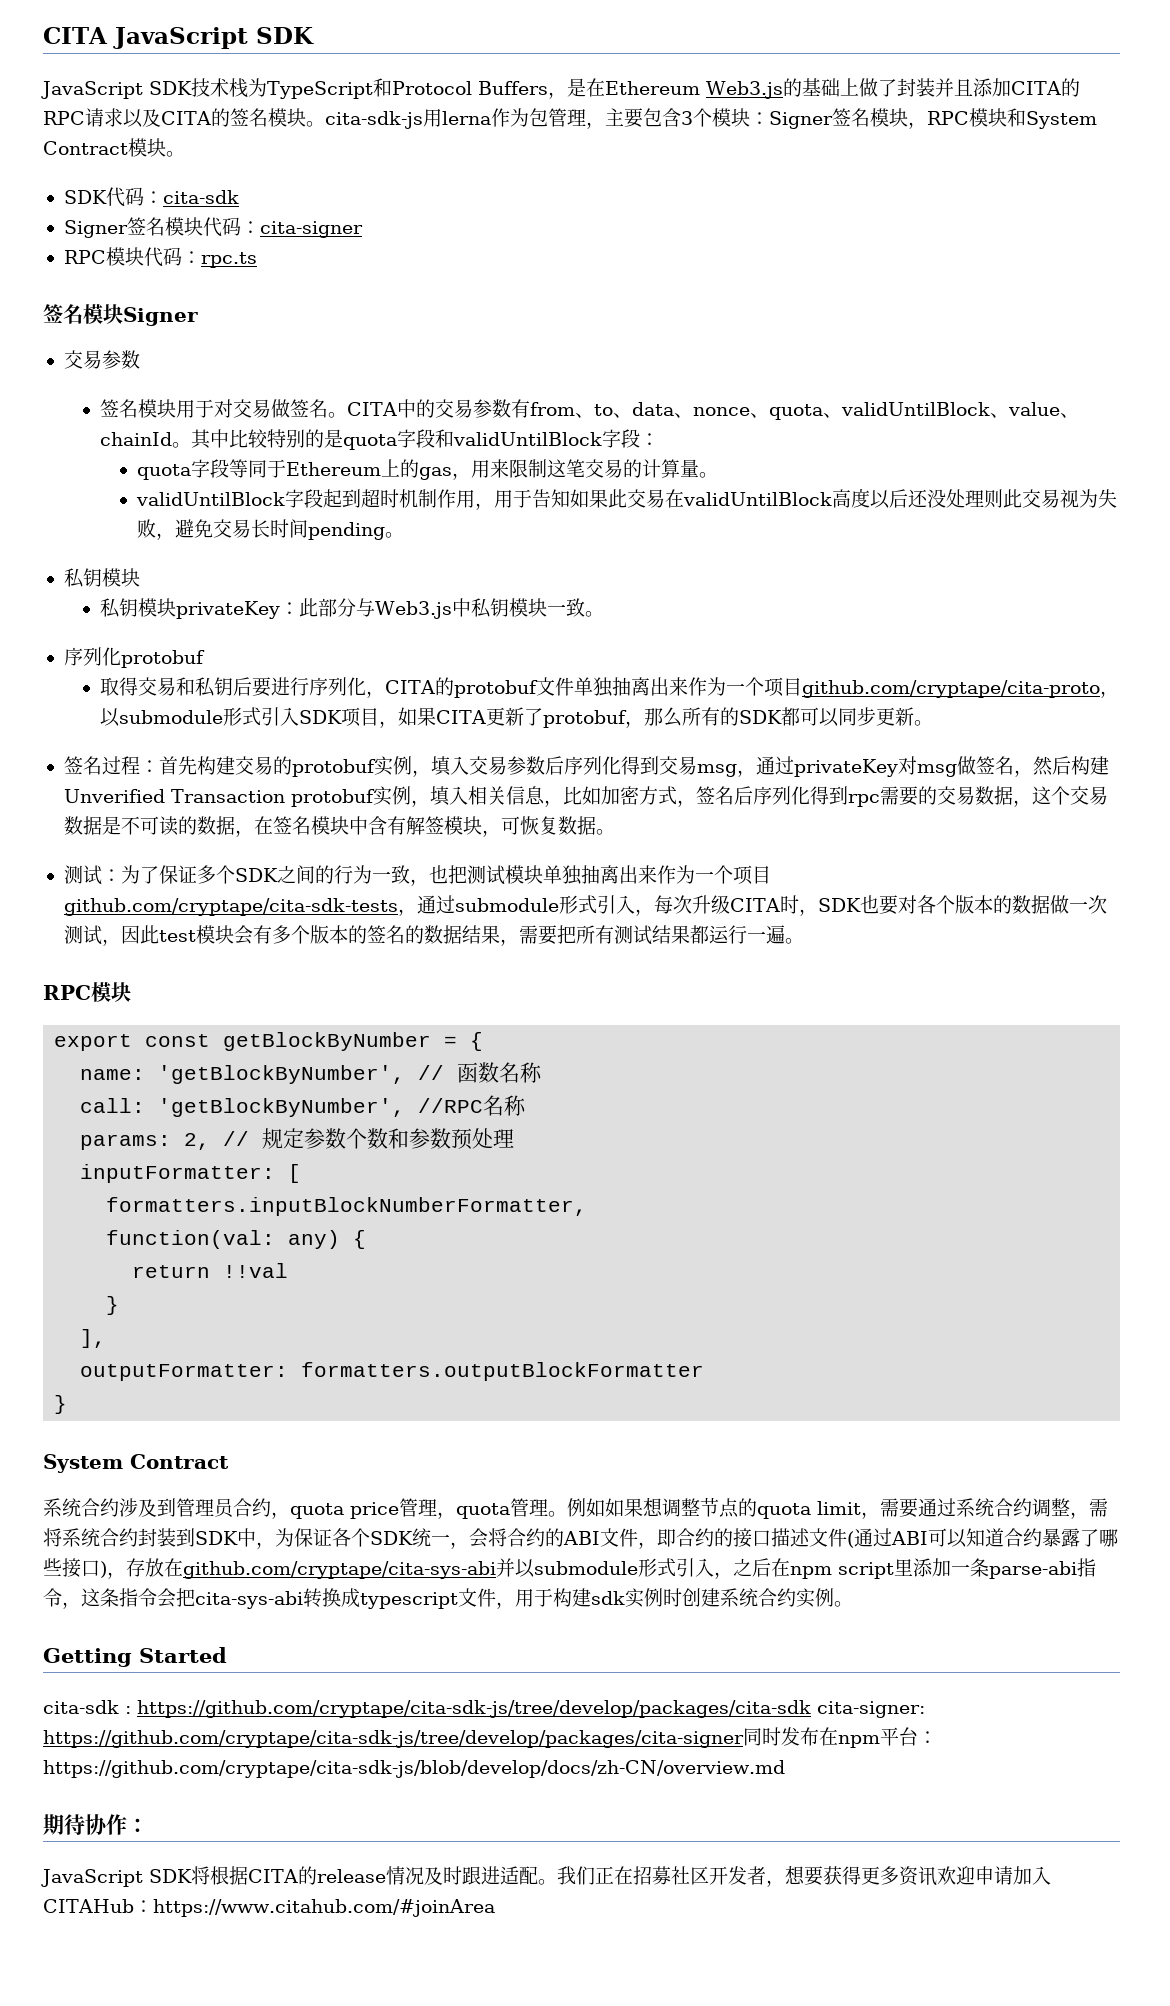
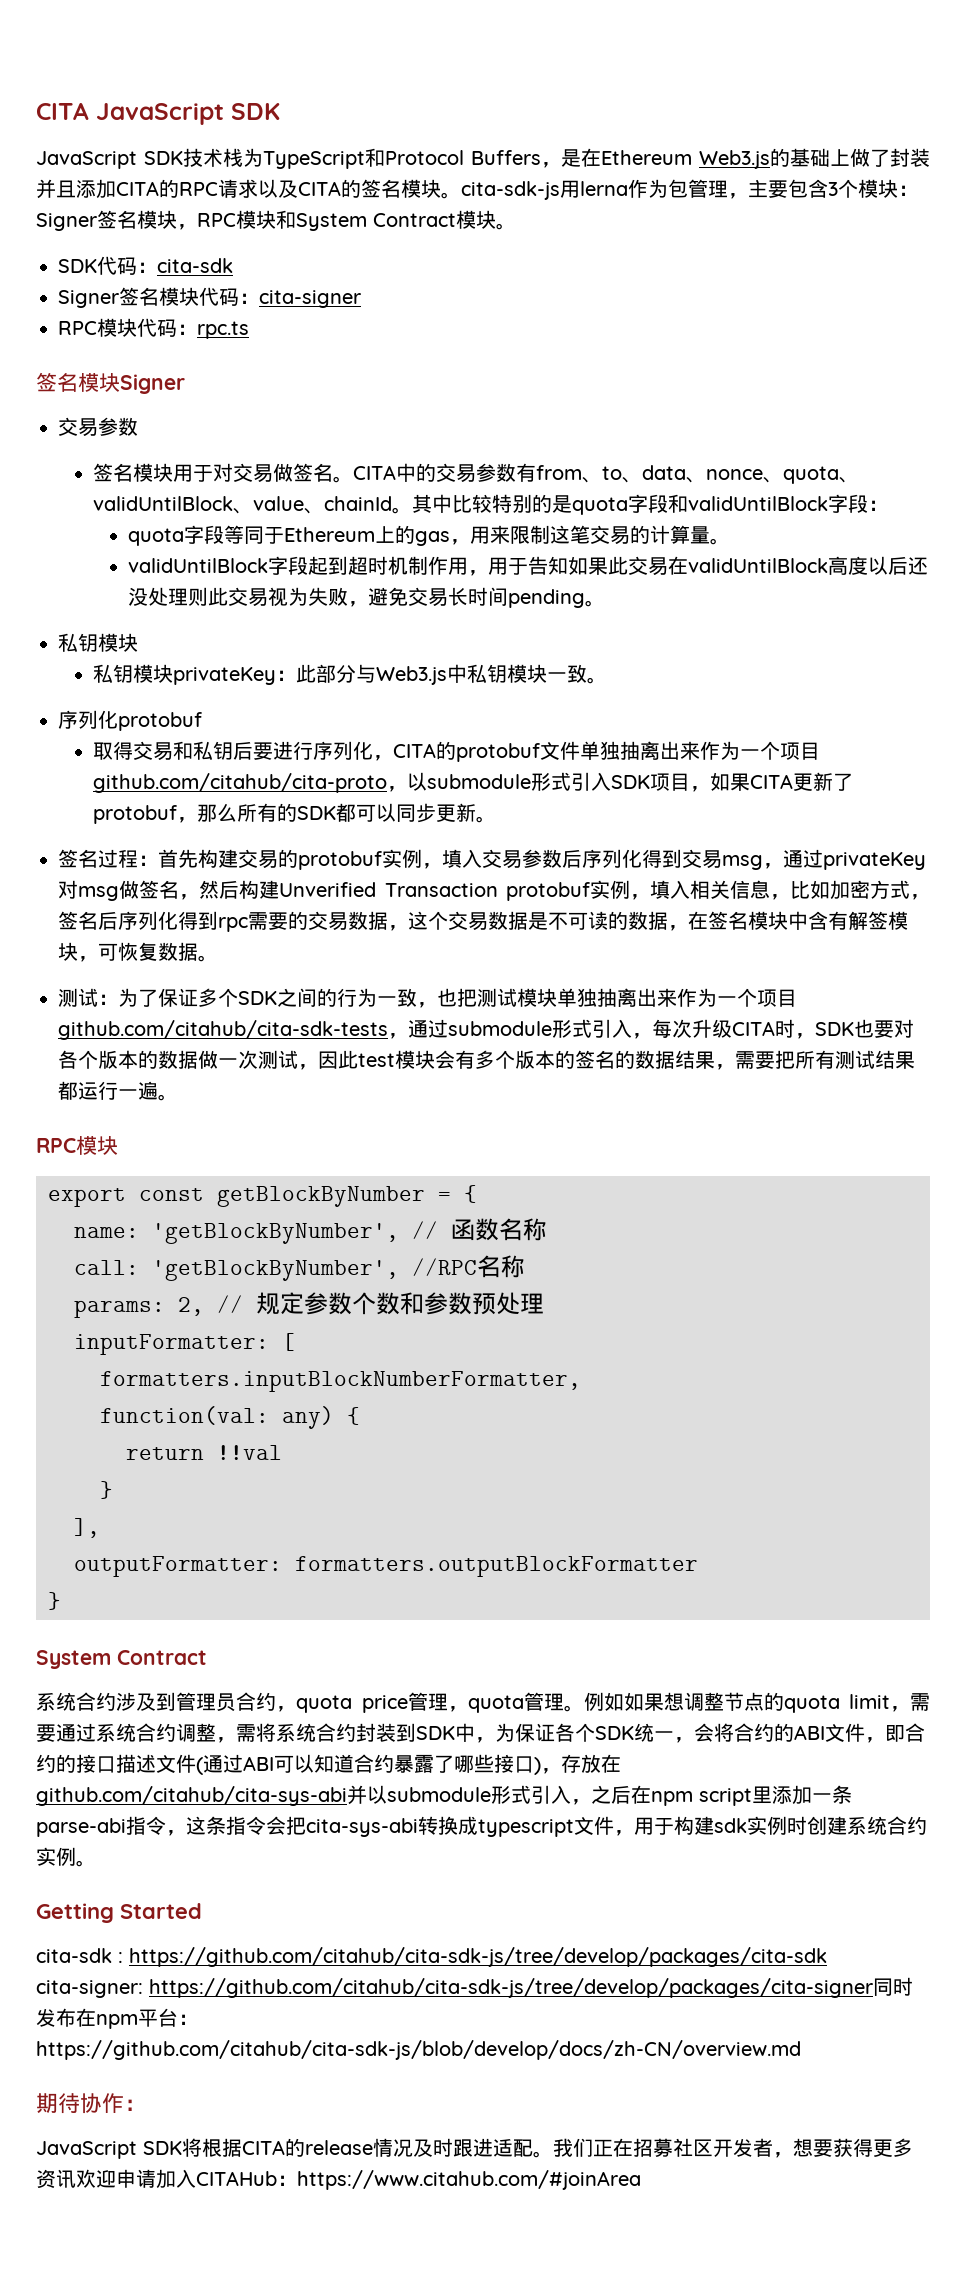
[802,680,1101,698] github.com/cryptape/cita-proto -> [93,773,388,793] github.com/citahub/cita-proto
[63,898,398,916] github.com/cryptape/cita-sdk-tests -> [58,1020,388,1040] github.com/citahub/cita-sdk-tests
[183,1561,496,1579] github.com/cryptape/cita-sys-abi -> [36,1786,347,1806] github.com/citahub/cita-sys-abi
[137,1700,925,1718] [43,1730,744,1748] https://github.com/cryptape/cita-sdk-js/tree/develop/packages/cita-sdk cita-signer: https://github.com/cryptape/cita-sdk-js/tree/develop/packages/cita-signer -> [129,1947,827,1967] [36,1978,873,1998] https://github.com/citahub/cita-sdk-js/tree/develop/packages/cita-sdk cita-signer: https://github.com/citahub/cita-sdk-js/tree/develop/packages/cita-signer
[43,1760,785,1778] https://github.com/cryptape/cita-sdk-js/blob/develop/docs/zh-CN/overview.md -> [36,2040,801,2060] https://github.com/citahub/cita-sdk-js/blob/develop/docs/zh-CN/overview.md

